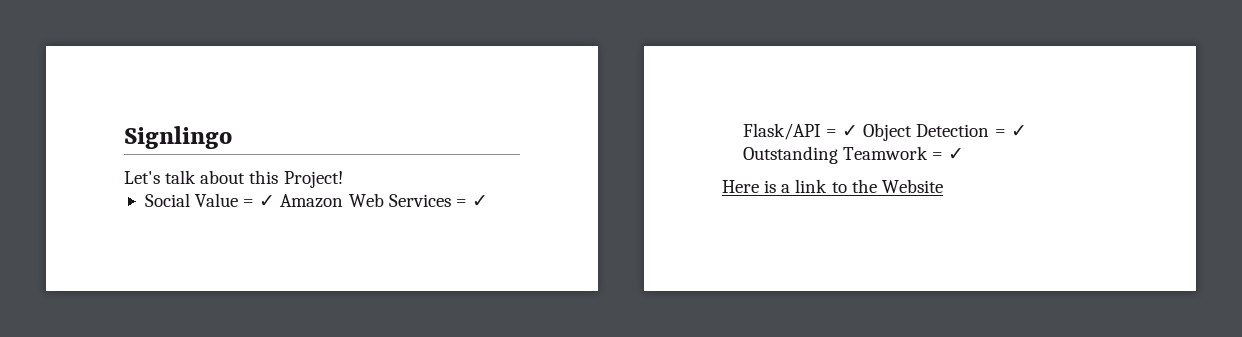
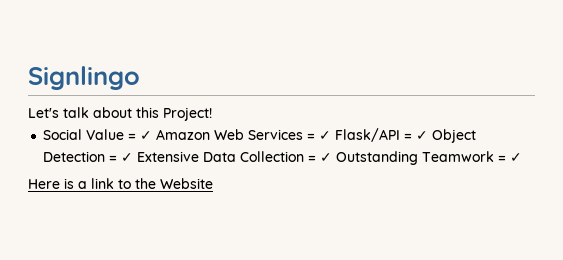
(1027, 131) none -> [137,151,333,162] Extensive Data Collection = ✓

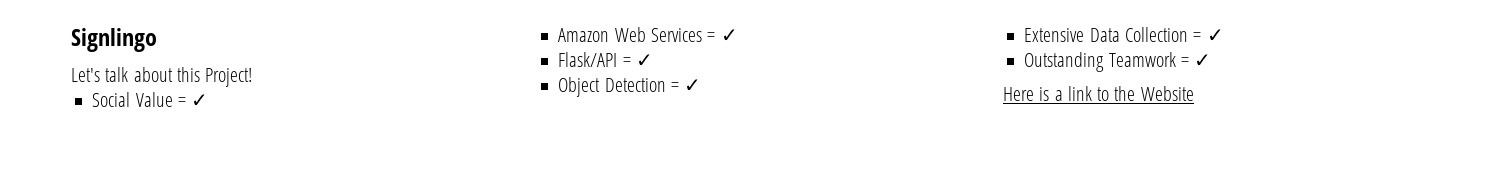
(153, 135) none -> (209, 100) //
(332, 135) none -> (738, 35) //
(429, 135) none -> (653, 60) //
(134, 157) none -> (702, 85) //
(333, 157) none -> (1224, 35) //

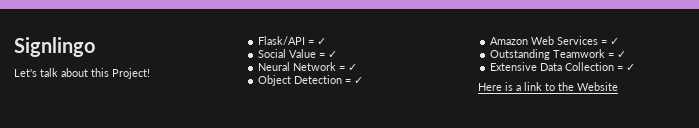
(253, 77) none -> [258,36,327,45] // Flask/API = ✓
(209, 100) none -> [258,62,358,71] [258,75,364,86] // Neural Network = ✓ // Object Detection = ✓
[558,52,653,67] [558,77,666,97] Flask/API = ✓ // Object Detection -> [490,49,606,60] Outstanding Teamwork
[1024,52,1212,72] // Outstanding Teamwork = ✓ -> (636, 67) none

